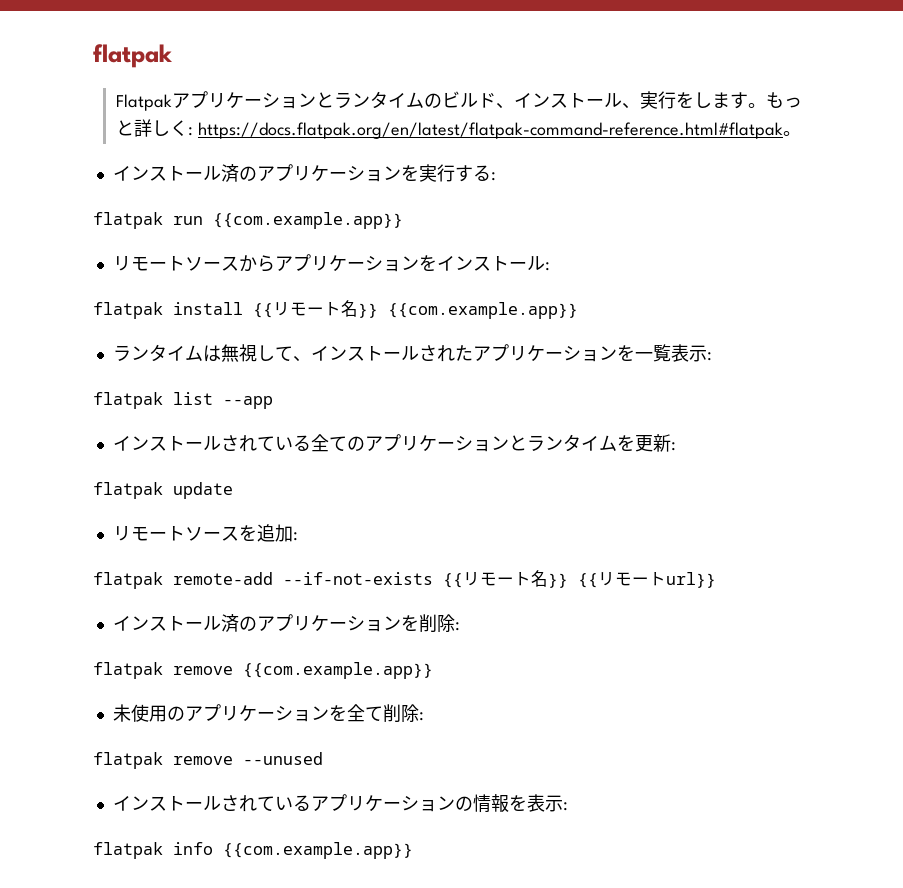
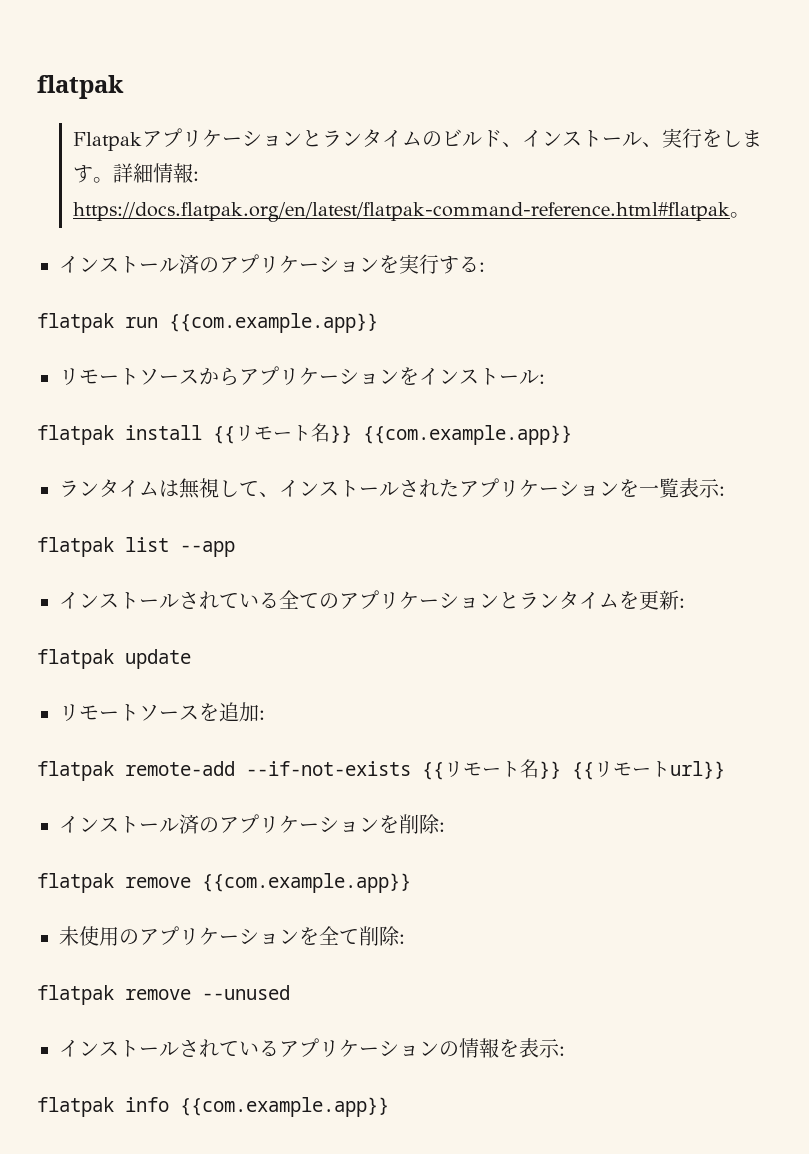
[765,92,802,108] [115,119,188,137] もっと詳しく -> [112,163,193,183] 詳細情報

